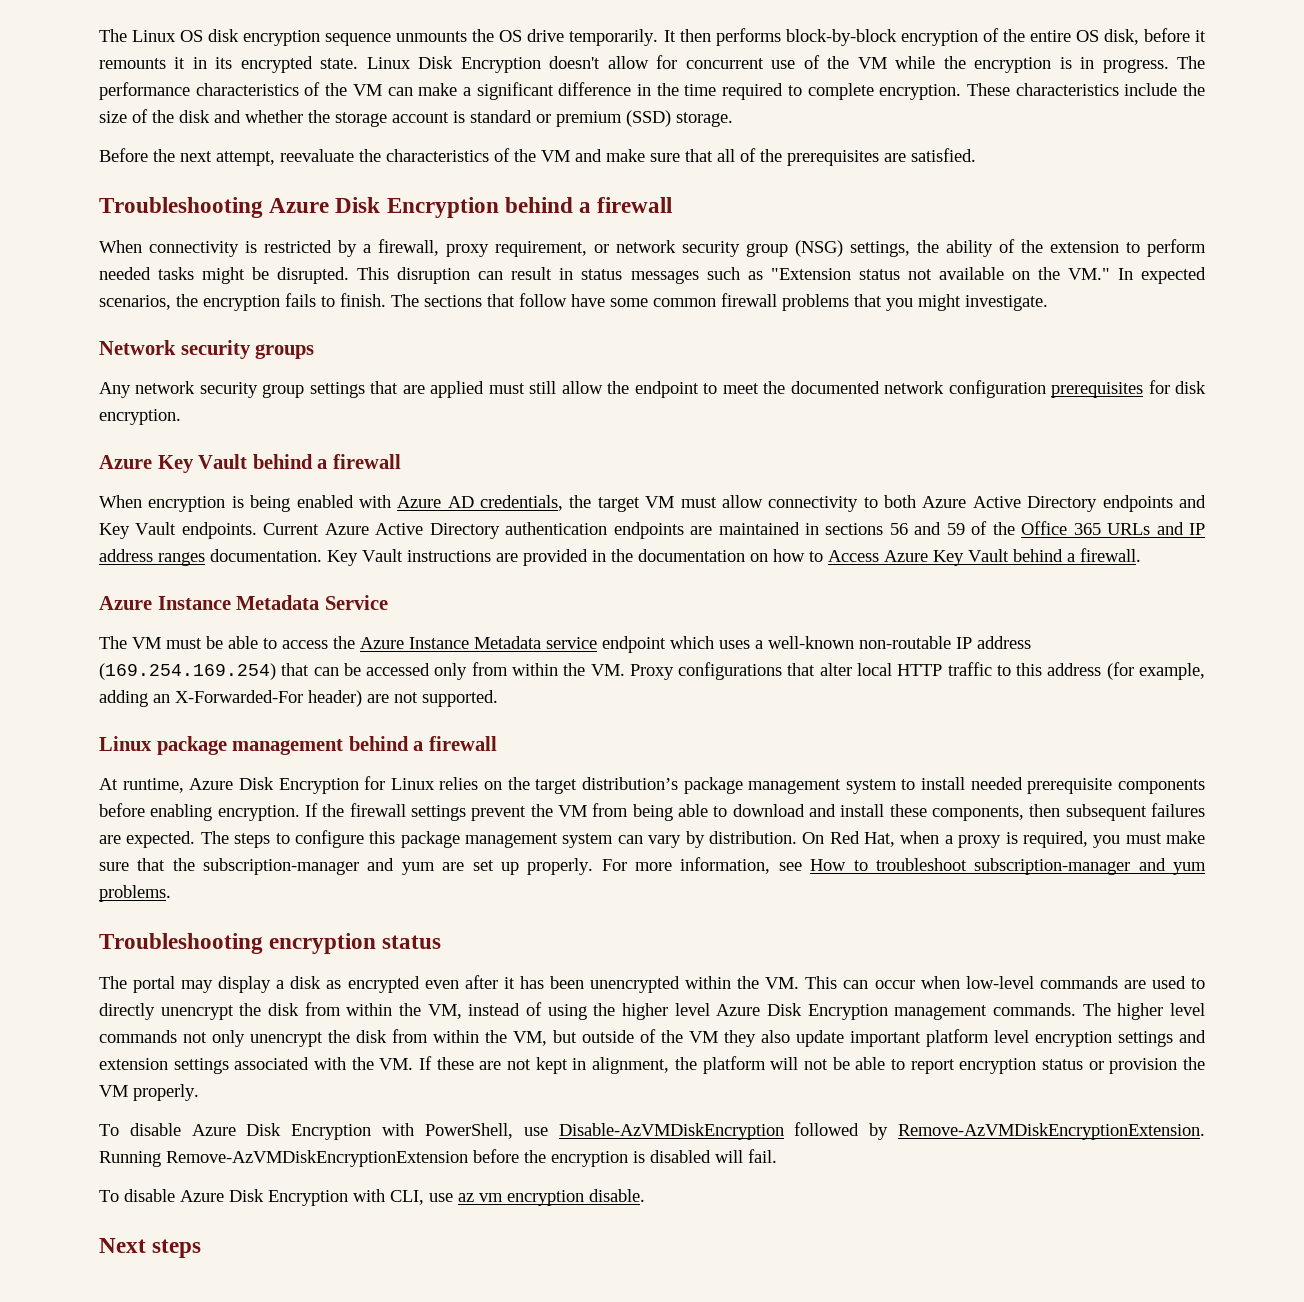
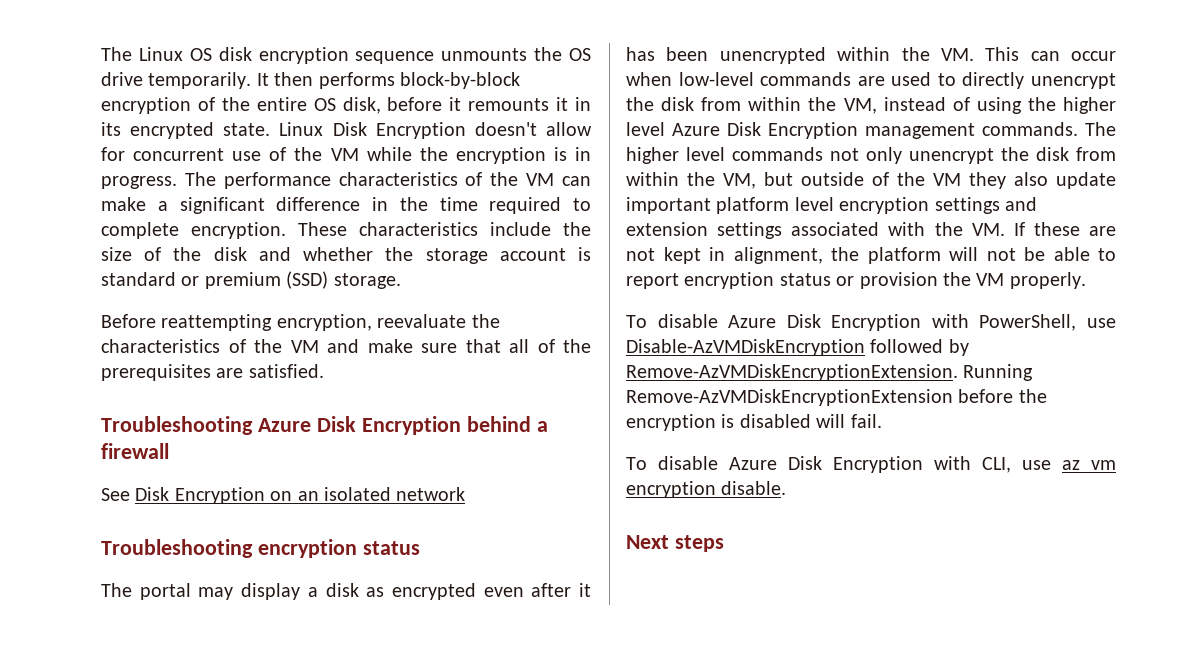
[153,149,275,166] the next attempt, -> [161,314,372,331] reattempting encryption,
[99,239,1206,257] [99,267,1206,284] [99,293,1048,311] [99,340,315,359] [99,380,1206,398] [99,409,181,425] [99,454,401,473] [99,495,1207,512] [99,521,1206,539] [99,548,1141,566] [99,595,388,610] [99,636,1031,653] [99,662,1206,680] [99,690,498,707] [99,736,497,755] [99,776,1206,794] [99,803,1206,821] [99,830,1205,848] [99,857,1206,875] [99,885,171,902] When connectivity is restricted by a firewall, proxy requirement, or network security group (NSG) settings, the ability of the extension to perform needed tasks might be disrupted. This disruption can result in status messages such as "Extension status not available on the VM." In expected scenarios, the encryption fails to finish. The sections that follow have some common firewall problems that you might investigate. // Network security groups // Any network security group settings that are applied must still allow the endpoint to meet the documented network configuration prerequisites for disk encryption. // Azure Key Vault behind a firewall // When encryption is being enabled with Azure AD credentials, the target VM must allow connectivity to both Azure Active Directory endpoints and Key Vault endpoints. Current Azure Active Directory authentication endpoints are maintained in sections 56 and 59 of the Office 365 URLs and IP address ranges documentation. Key Vault instructions are provided in the documentation on how to Access Azure Key Vault behind a firewall. // Azure Instance Metadata Service // The VM must be able to access the Azure Instance Metadata service endpoint which uses a well-known non-routable IP address (169.254.169.254) that can be accessed only from within the VM. Proxy configurations that alter local HTTP traffic to this address (for example, adding an X-Forwarded-For header) are not supported. // Linux package management behind a firewall // At runtime, Azure Disk Encryption for Linux relies on the target distribution’s package management system to install needed prerequisite components before enabling encryption. If the firewall settings prevent the VM from being able to download and install these components, then subsequent failures are expected. The steps to configure this package management system can vary by distribution. On Red Hat, when a proxy is required, you must make sure that the subscription-manager and yum are set up properly. For more information, see How to troubleshoot subscription-manager and yum problems. -> [101,487,466,504] See Disk Encryption on an isolated network

